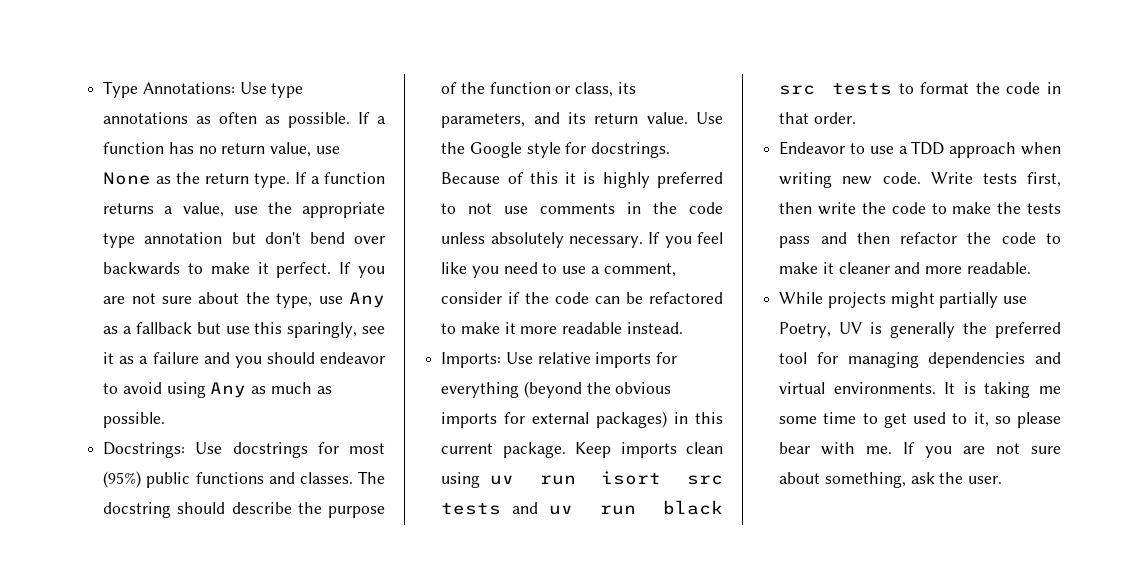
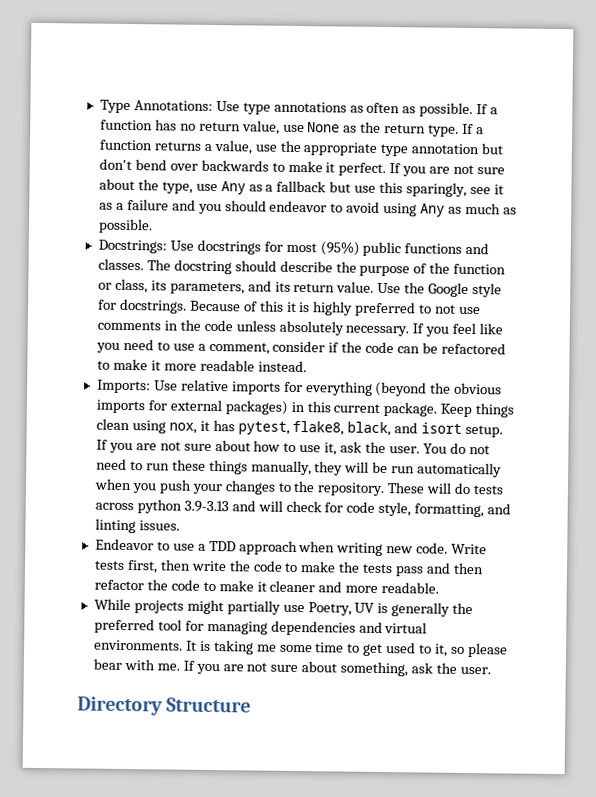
[620,442,677,458] imports -> [475,403,515,418] things
[490,471,723,485] [441,500,723,515] [779,82,1061,95] [779,112,856,124] uv run isort src tests and uv run black src tests to format the code in that order. -> [168,420,504,438] [95,439,490,456] [95,458,503,478] [93,478,504,497] [94,499,512,518] [94,518,180,534] nox, it has pytest, flake8, black, and isort setup. If you are not sure about how to use it, ask the user. You do not need to run these things manually, they will be run automatically when you push your changes to the repository. These will do tests across python 3.9-3.13 and will check for code style, formatting, and linting issues.
(1003, 480) none -> [77,696,252,716] // Directory Structure

